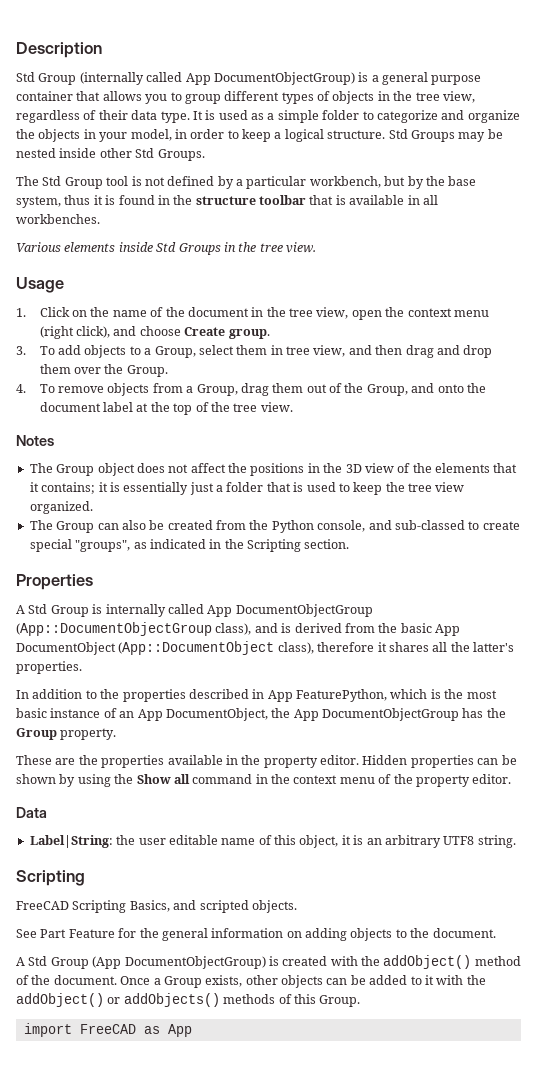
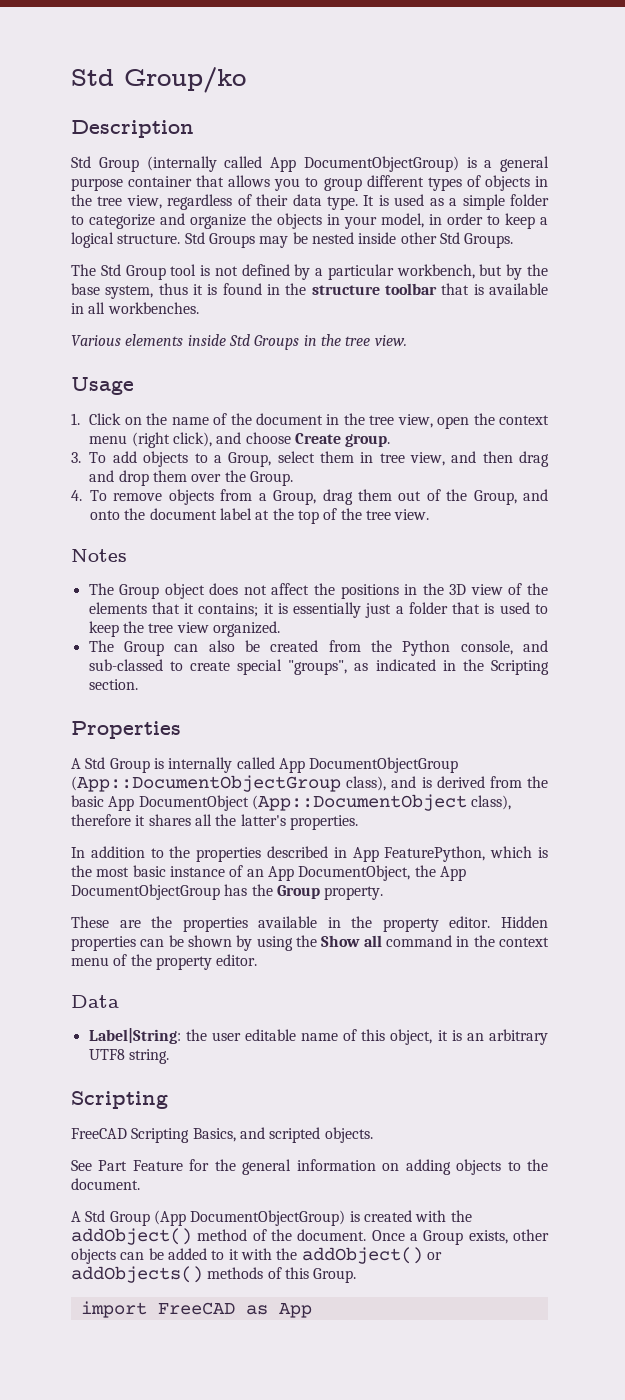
(16, 50) none -> [71,67,246,93] Std Group/ko //

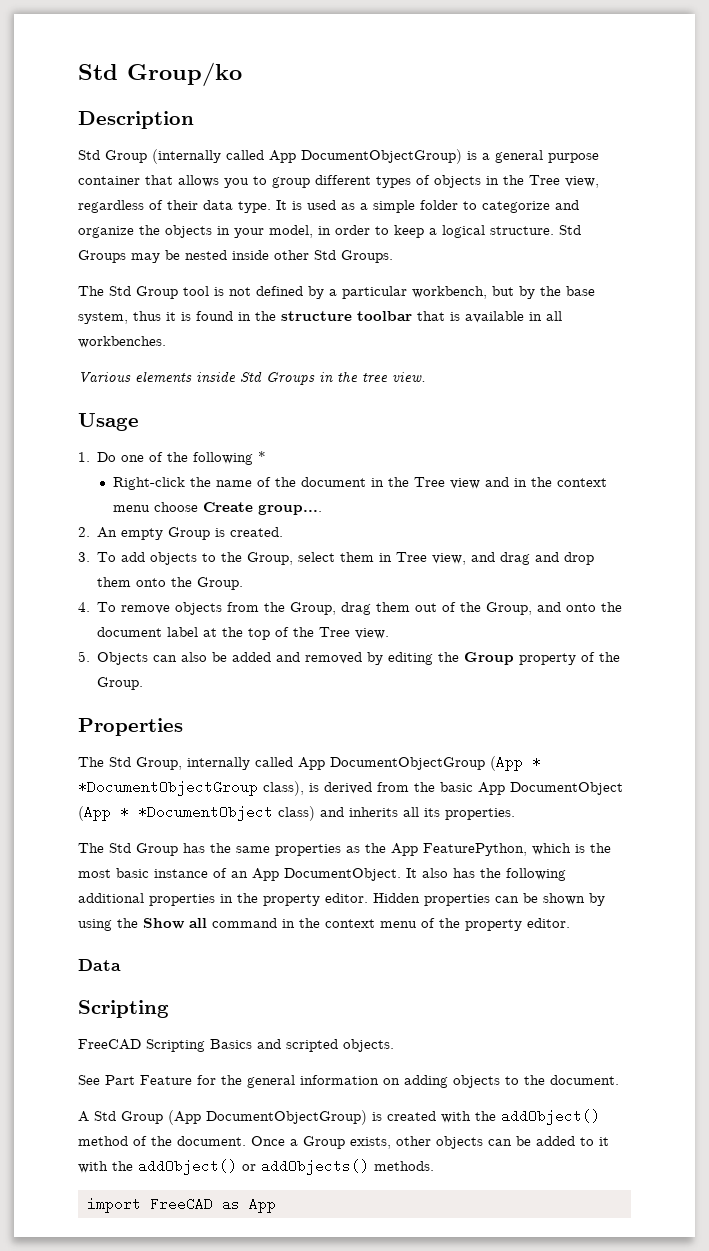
[97,196,123,206] tree -> [529,175,560,185] Tree
[89,413,142,425] Click on -> [97,451,267,465] [112,477,185,490] Do one of the following * // Right-click
[369,413,549,429] [89,432,391,448] tree view, open the context menu (right click), and choose Create group. -> [413,477,607,489] [112,502,322,515] [78,527,284,540] Tree view and in the context menu choose Create group.... // 2. An empty Group is created.
[213,455,222,463] a -> [221,552,243,562] the
[379,453,405,463] tree -> [396,552,428,562] Tree
[482,451,513,463] then -> (496, 557) none
[191,474,222,482] over -> [136,578,167,587] onto
[258,493,267,501] a -> [264,602,286,612] the
[365,509,430,520] [71,549,127,562] [88,583,548,599] [88,602,548,618] [88,621,280,637] [88,640,548,656] [88,659,549,675] [88,679,138,690] [71,721,181,739] [71,757,459,773] [71,775,417,792] tree view. // Notes // The Group object does not affect the positions in the 3D view of the elements that it contains; it is essentially just a folder that is used to keep the tree view organized. // The Group can also be created from the Python console, and sub-classed to create special "groups", as indicated in the Scripting section. // Properties // A Std Group is internally called App DocumentObjectGroup (App::DocumentObjectGroup class), and -> [319,627,390,639] [78,651,621,665] [97,677,144,690] [78,718,183,736] [78,755,541,771] [78,780,304,796] Tree view. // 5. Objects can also be added and removed by editing the Group property of the Group. // Properties // The Std Group, internally called App DocumentObjectGroup (App * *DocumentObjectGroup class),
[251,794,512,811] [71,814,358,830] [71,846,347,862] (App::DocumentObject class), therefore it shares all the latter's properties. // In addition to the properties described in -> [78,805,515,821] [78,843,386,856] (App * *DocumentObject class) and inherits all its properties. // The Std Group has the same properties as the
[298,865,466,881] [71,884,384,900] [71,916,318,932] DocumentObject, the App DocumentObjectGroup has the Group property. // These are the properties available -> [284,868,566,881] [78,893,215,906] DocumentObject. It also has the following additional properties
[88,1028,548,1045] [88,1049,169,1064] // Label|String: the user editable name of this object, it is an arbitrary UTF8 string. -> (121, 965) none
[192,1128,236,1142] Basics, -> [210,1039,252,1049] Basics
[207,1267,357,1283] methods of this Group. -> [374,1161,434,1171] methods.

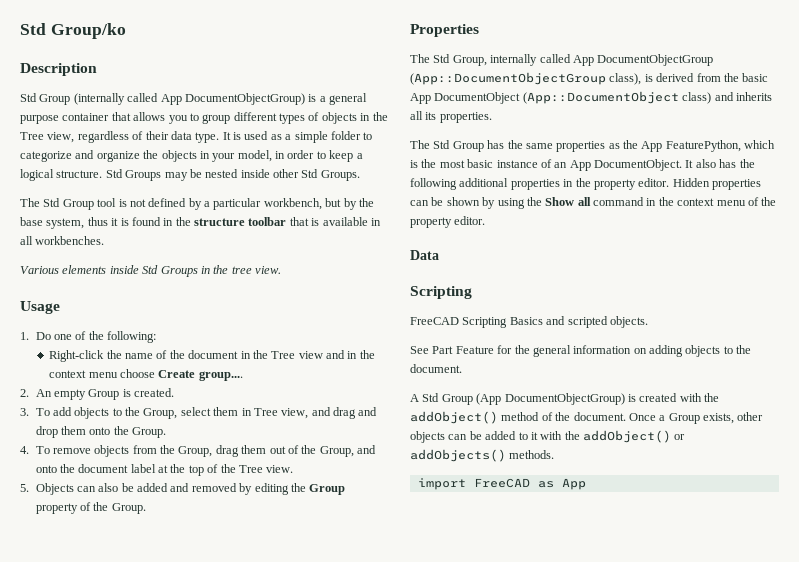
[193,451,267,465] following * -> [107,331,157,343] following:
[490,755,541,771] [78,780,258,796] (App * *DocumentObjectGroup -> [410,72,606,85] (App::DocumentObjectGroup
[78,805,273,821] (App * *DocumentObject -> [522,91,679,104] (App::DocumentObject

